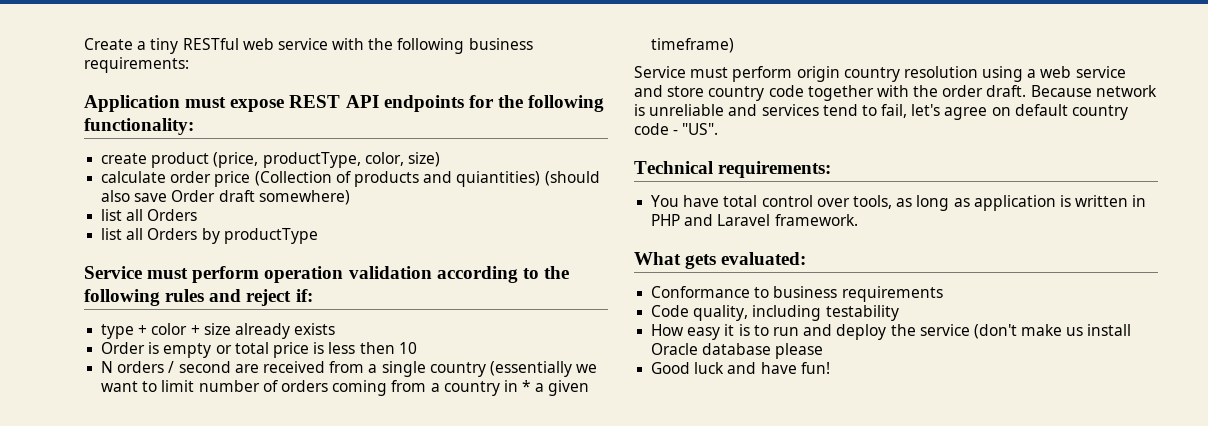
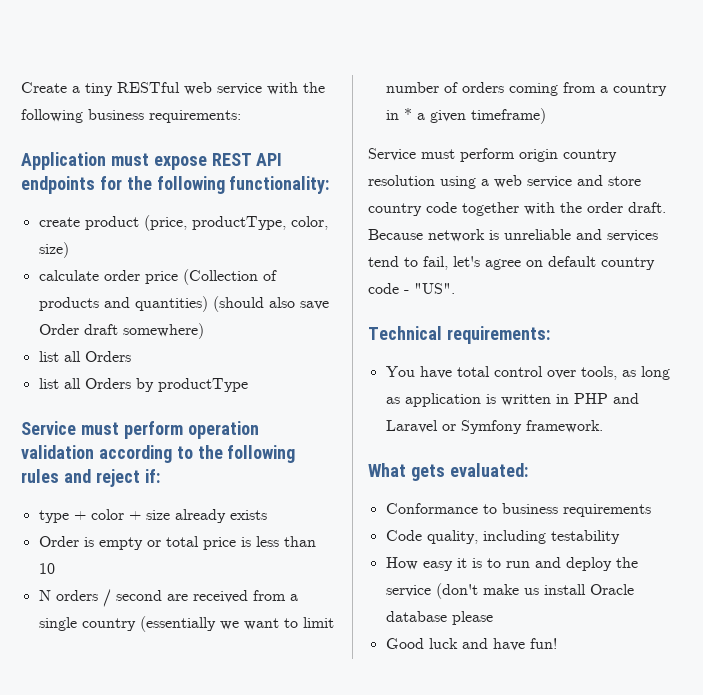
[456,171,541,187] quiantities) -> [134,296,208,312] quantities)
[359,342,395,354] then -> [283,536,316,547] than
(771, 220) none -> [441,420,522,434] or Symfony

